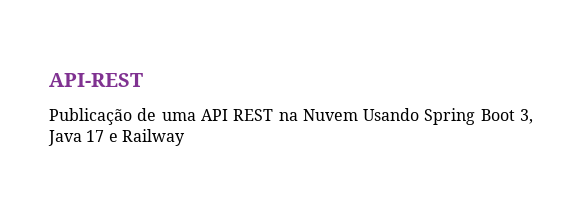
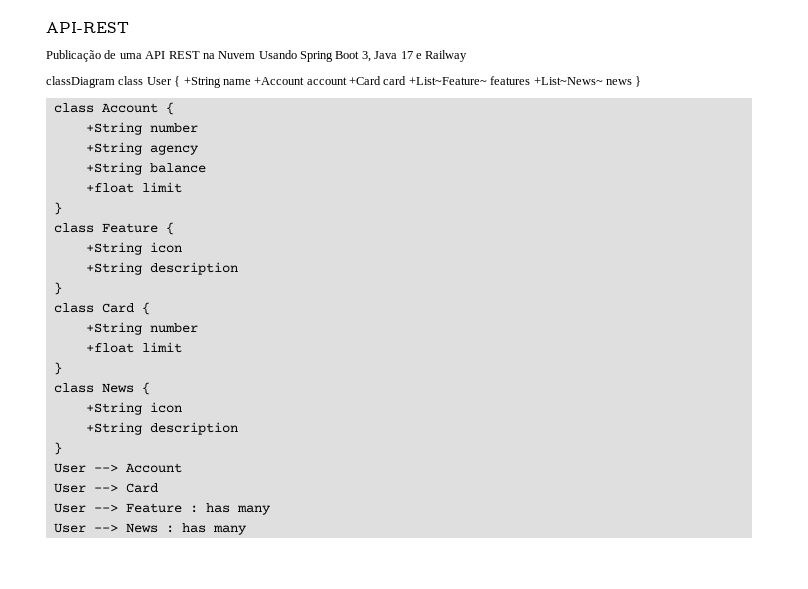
(185, 137) none -> [46,76,642,88] [53,102,174,115] [85,122,198,135] [85,142,199,155] [85,162,206,175] [85,182,182,193] [53,202,62,215] [53,222,174,235] [85,242,182,255] [85,262,238,275] [53,282,62,295] [53,302,150,315] [85,322,198,335] [85,342,182,353] [53,362,62,375] [53,382,150,395] [85,402,182,415] [85,422,238,435] [53,442,62,455] [53,463,182,473] [53,483,158,493] [53,503,271,515] [53,523,247,535] // classDiagram class User { +String name +Account account +Card card +List~Feature~ features +List~News~ news } // class Account { // +String number // +String agency // +String balance // +float limit // } // class Feature { // +String icon // +String description // } // class Card { // +String number // +float limit // } // class News { // +String icon // +String description // } // User --> Account // User --> Card // User --> Feature : has many // User --> News : has many

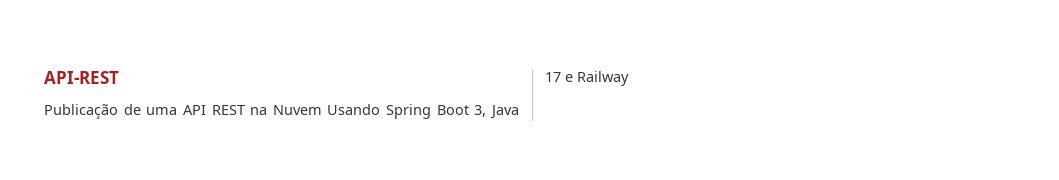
[46,76,642,88] [53,102,174,115] [85,122,198,135] [85,142,199,155] [85,162,206,175] [85,182,182,193] [53,202,62,215] [53,222,174,235] [85,242,182,255] [85,262,238,275] [53,282,62,295] [53,302,150,315] [85,322,198,335] [85,342,182,353] [53,362,62,375] [53,382,150,395] [85,402,182,415] [85,422,238,435] [53,442,62,455] [53,463,182,473] [53,483,158,493] [53,503,271,515] [53,523,247,535] // classDiagram class User { +String name +Account account +Card card +List~Feature~ features +List~News~ news } // class Account { // +String number // +String agency // +String balance // +float limit // } // class Feature { // +String icon // +String description // } // class Card { // +String number // +float limit // } // class News { // +String icon // +String description // } // User --> Account // User --> Card // User --> Feature : has many // User --> News : has many -> (629, 78) none

